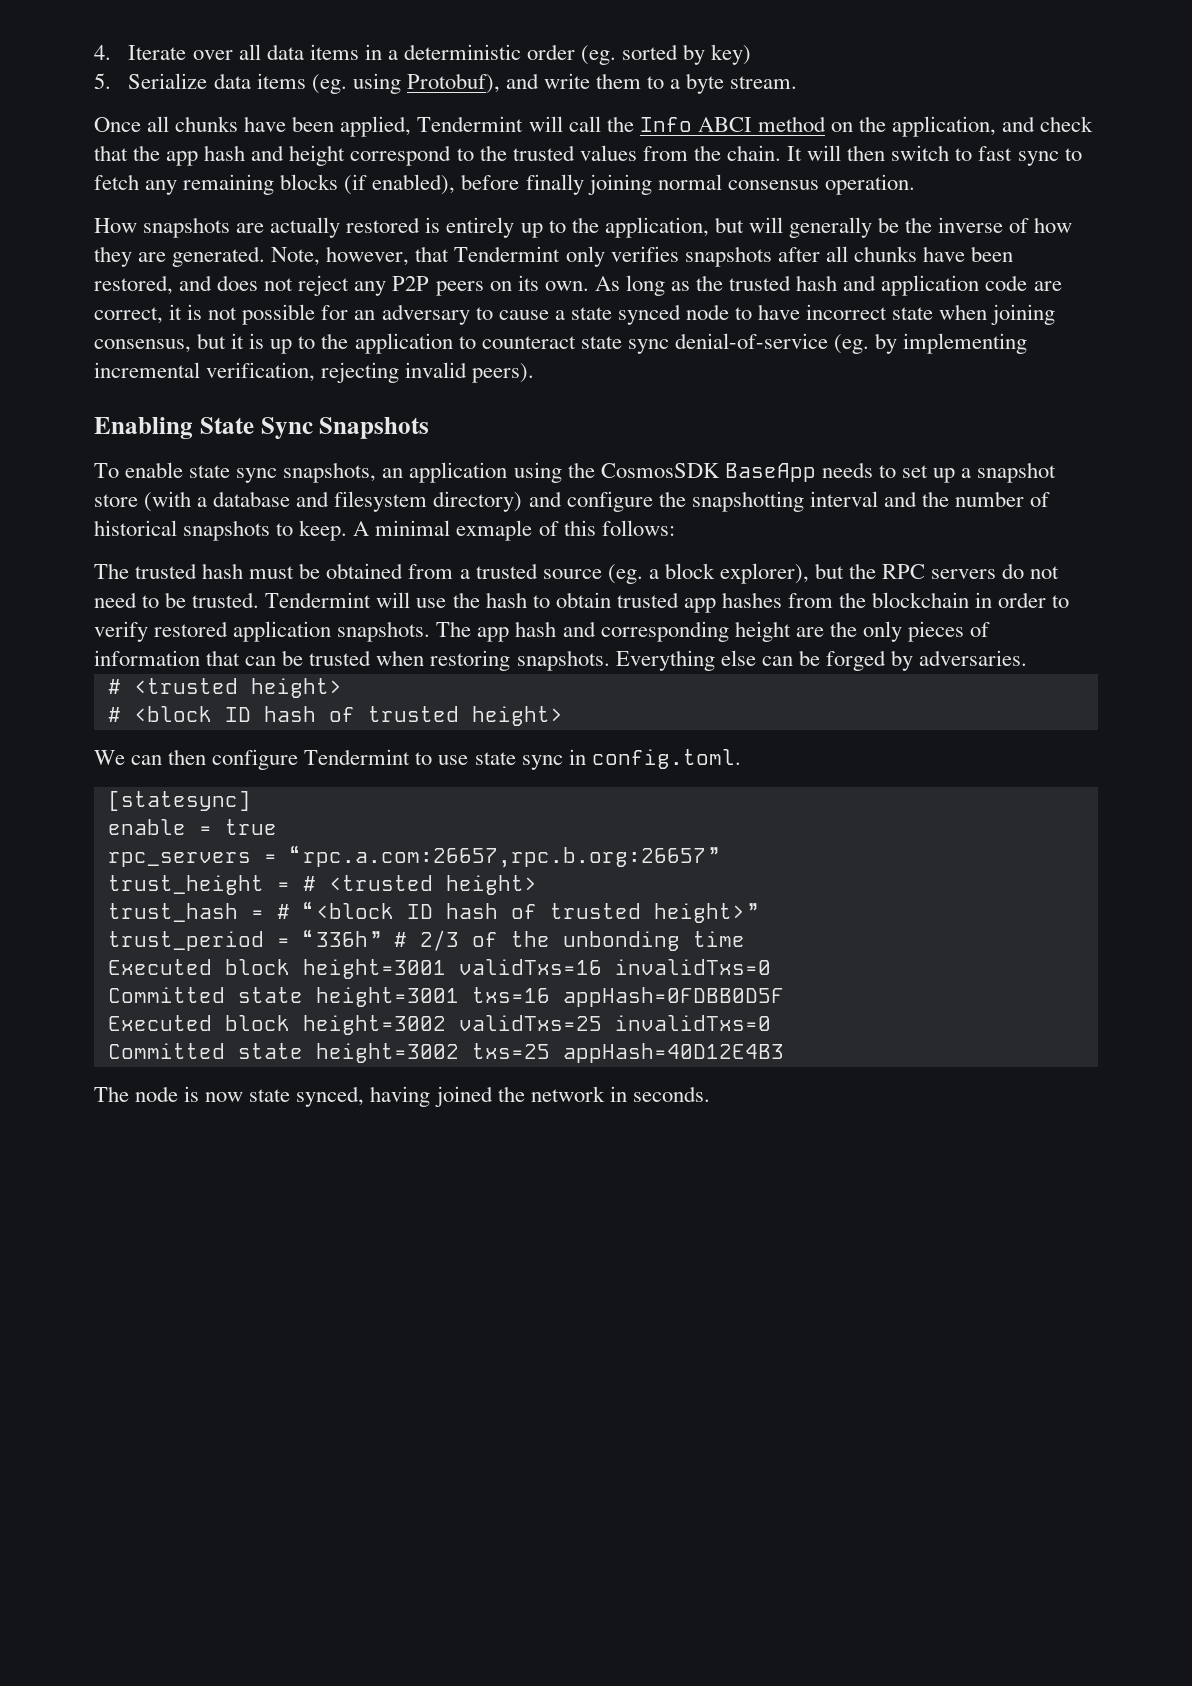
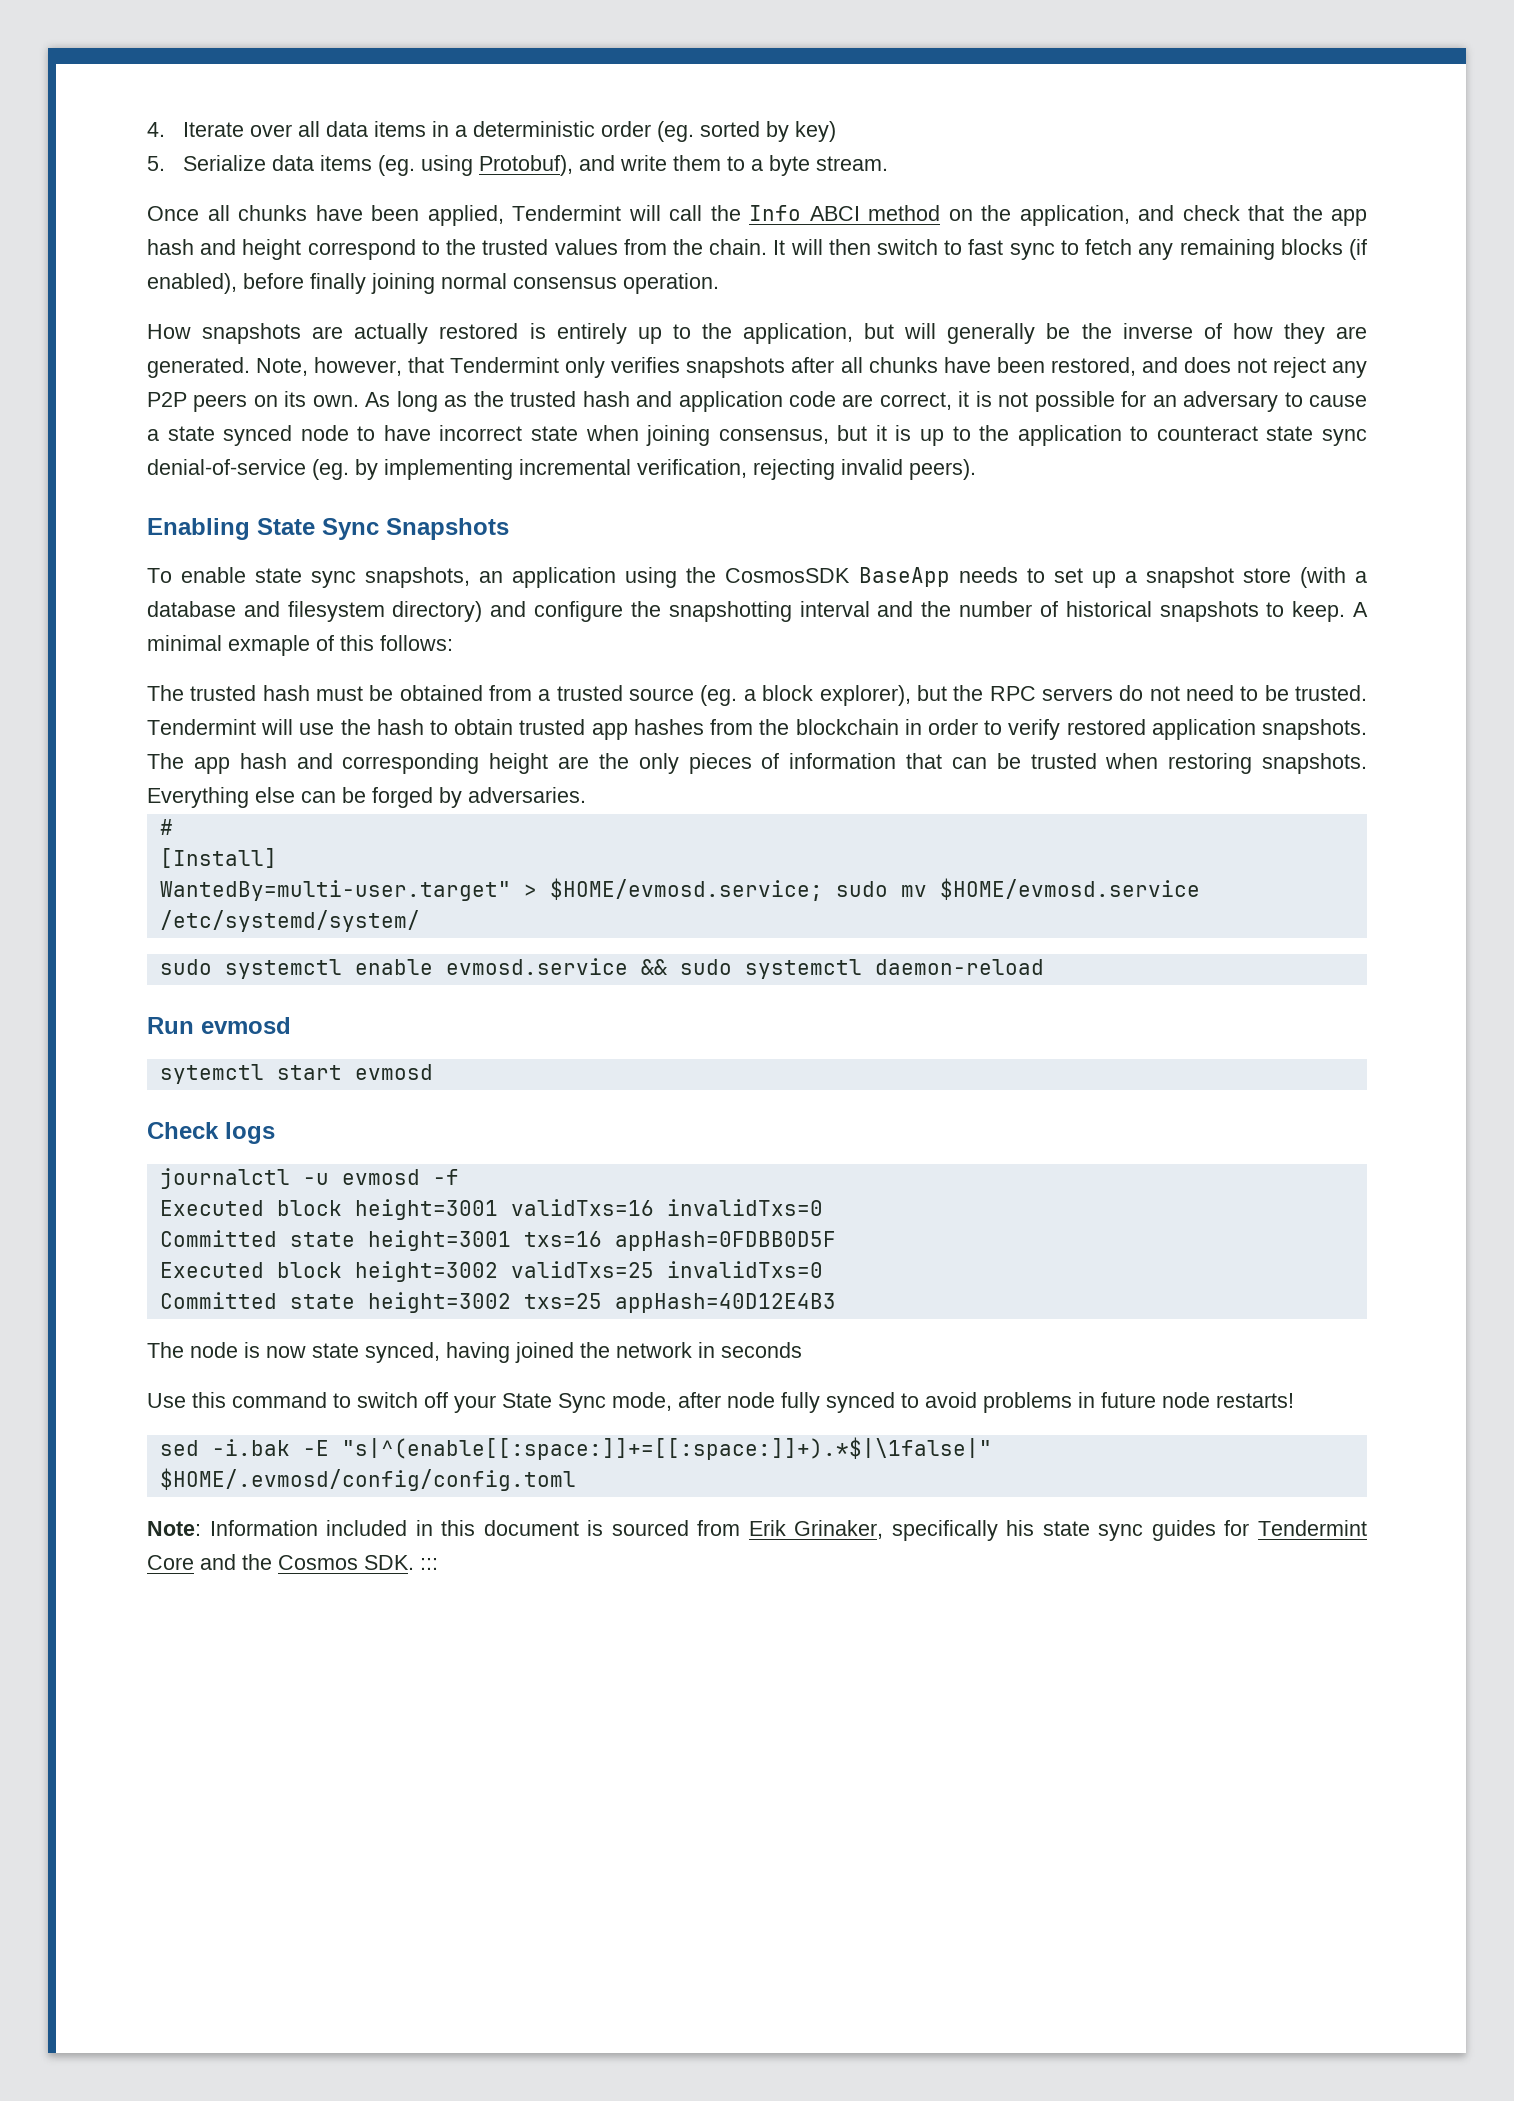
[133,678,342,698] [107,706,563,726] [94,749,741,770] [107,791,251,811] [107,819,277,835] [107,845,719,868] [107,875,537,895] [107,901,758,923] [107,929,745,951] <trusted height> // # <block ID hash of trusted height> // We can then configure Tendermint to use state sync in config.toml. // [statesync] // enable = true // rpc_servers = “rpc.a.com:26657,rpc.b.org:26657” // trust_height = # <trusted height> // trust_hash = # “<block ID hash of trusted height>” // trust_period = “336h” # 2/3 of the unbonding time -> [159,848,277,868] [159,878,1200,901] [159,910,420,932] [159,958,1044,979] [147,1017,291,1034] [159,1064,433,1084] [147,1122,275,1144] [159,1168,459,1189] // [Install] // WantedBy=multi-user.target" > $HOME/evmosd.service; sudo mv $HOME/evmosd.service /etc/systemd/system/ // sudo systemctl enable evmosd.service && sudo systemctl daemon-reload // Run evmosd // sytemctl start evmosd // Check logs // journalctl -u evmosd -f
[632,1086,710,1102] seconds. -> [721,1342,802,1358] [147,1392,1294,1413] [159,1437,992,1460] [159,1468,576,1491] [147,1520,1367,1541] [147,1554,438,1570] seconds // Use this command to switch off your State Sync mode, after node fully synced to avoid problems in future node restarts! // sed -i.bak -E "s|^(enable[[:space:]]+=[[:space:]]+).*$|\1false|" $HOME/.evmosd/config/config.toml // Note: Information included in this document is sourced from Erik Grinaker, specifically his state sync guides for Tendermint Core and the Cosmos SDK. :::

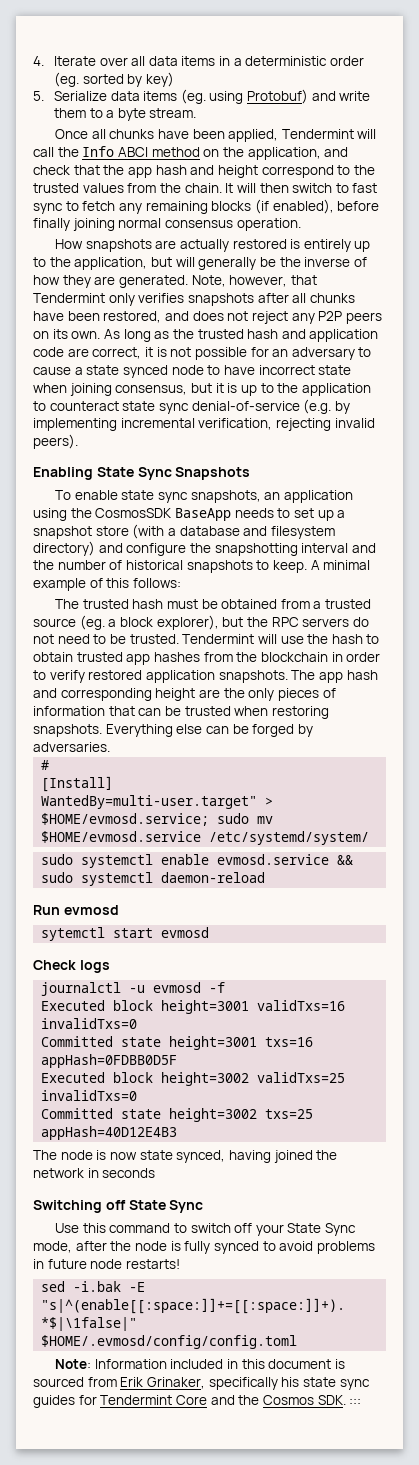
[479,155,574,176] Protobuf), -> [247,89,309,104] Protobuf)
[312,459,349,480] (eg. -> [303,399,332,414] (e.g.
[228,635,310,656] exmaple -> [33,578,86,591] example
(802, 1350) none -> [33,1200,204,1213] // Switching off State Sync
[727,1392,775,1408] node -> [110,1241,181,1251] the node is

